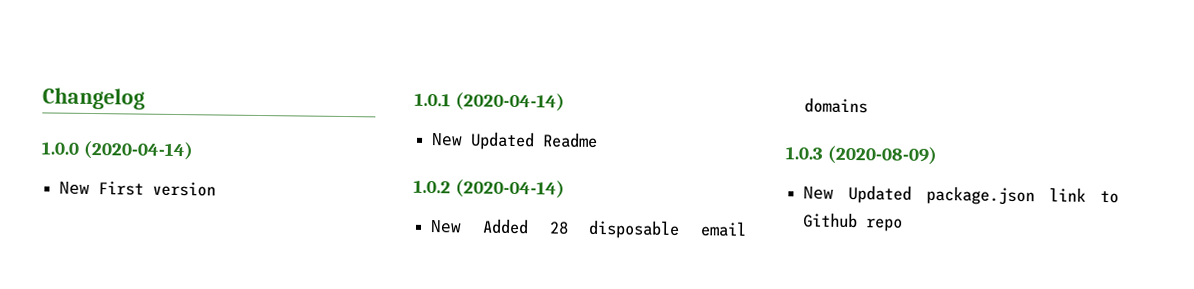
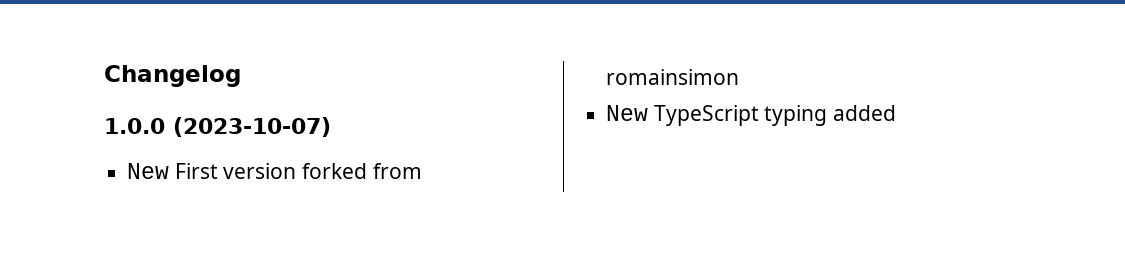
[83,140,194,161] (2020-04-14) -> [173,117,331,137] (2023-10-07)
[414,92,566,112] [431,131,599,151] [413,179,566,199] [430,218,747,239] [804,97,869,114] [785,145,938,166] [803,184,1119,206] [803,212,904,232] // 1.0.1 (2020-04-14) // New Updated Readme // 1.0.2 (2020-04-14) // New Added 28 disposable email domains // 1.0.3 (2020-08-09) // New Updated package.json link to Github repo -> [302,163,422,179] [606,69,740,85] [606,105,897,126] forked from romainsimon // New TypeScript typing added

